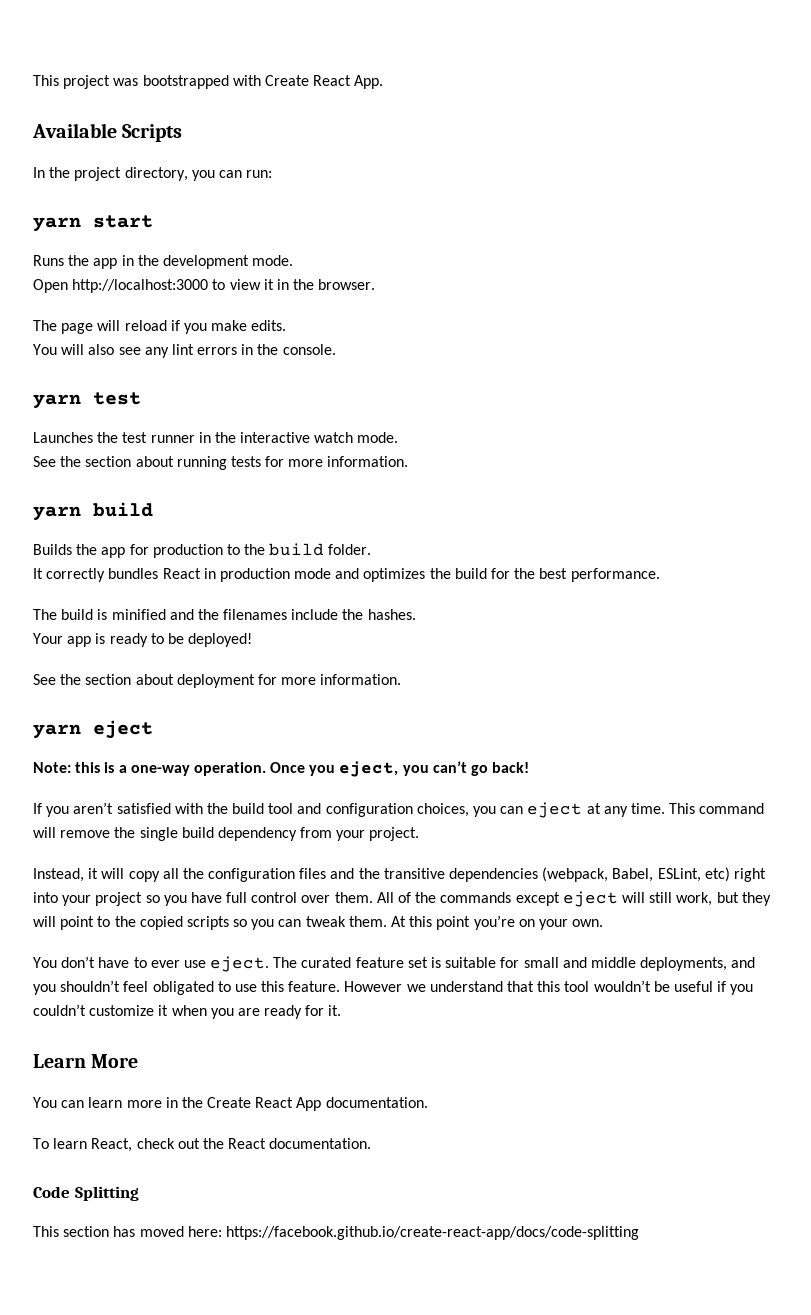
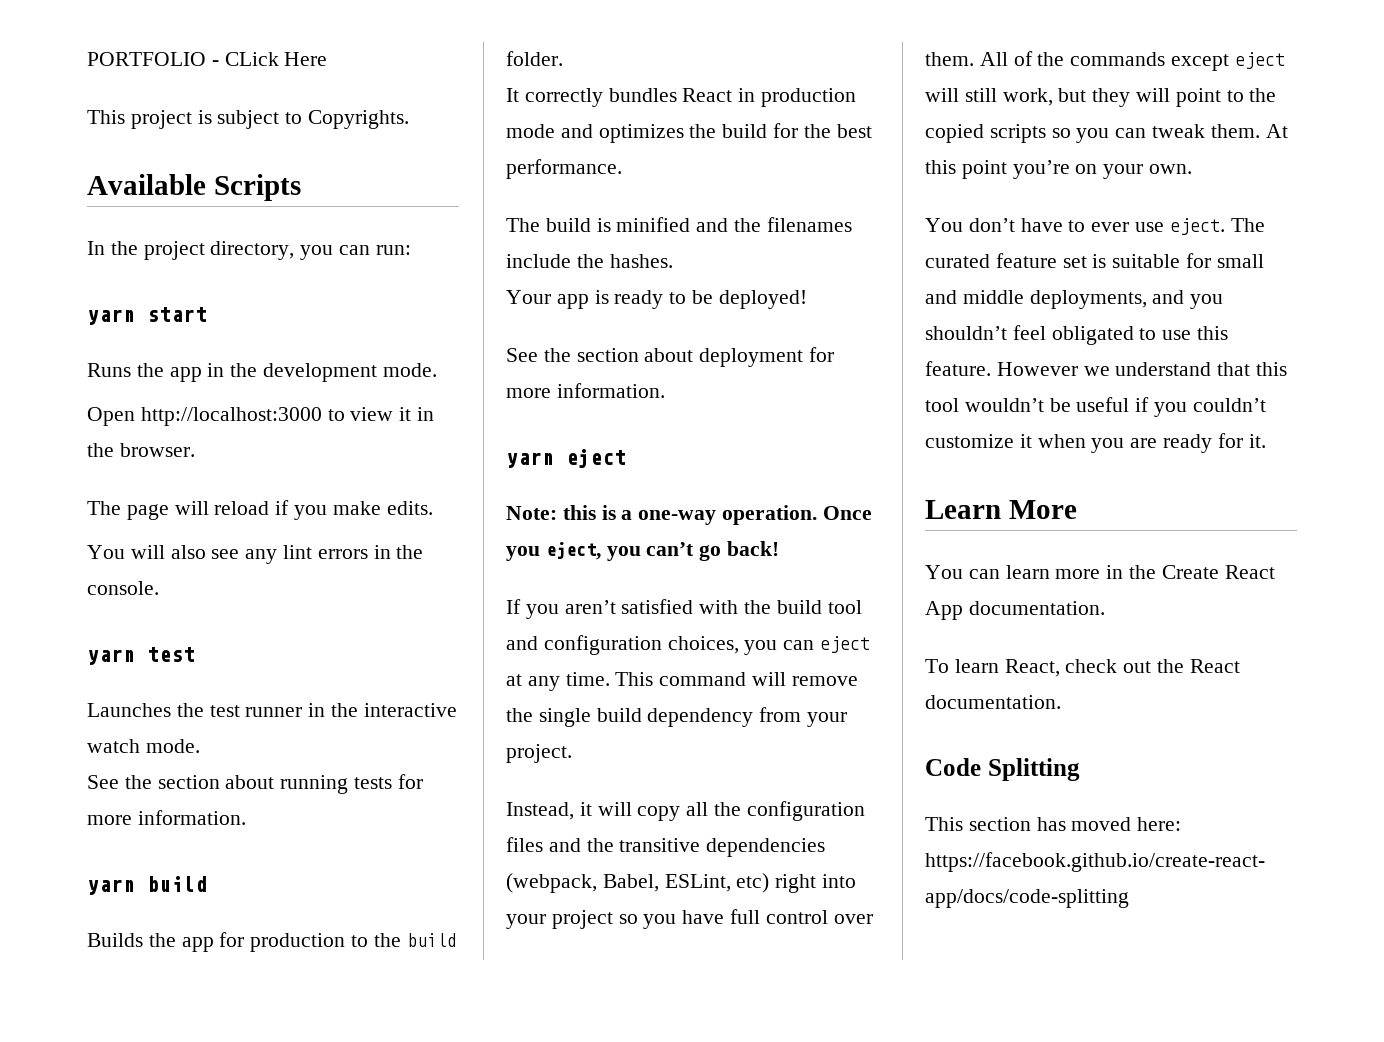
[33,75,384,89] This project was bootstrapped with Create React App. -> [87,52,328,66] [87,110,410,129] PORTFOLIO - CLick Here // This project is subject to Copyrights.

